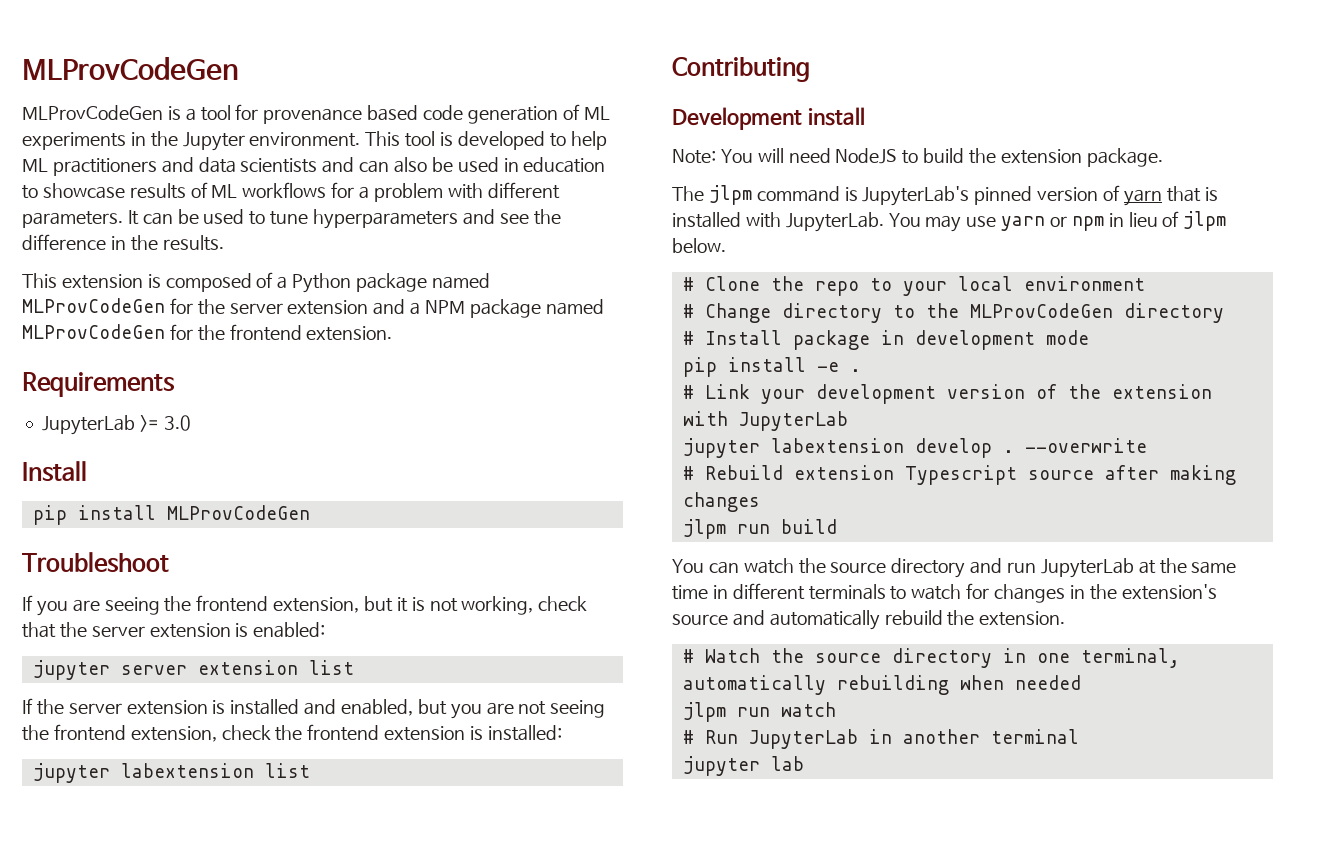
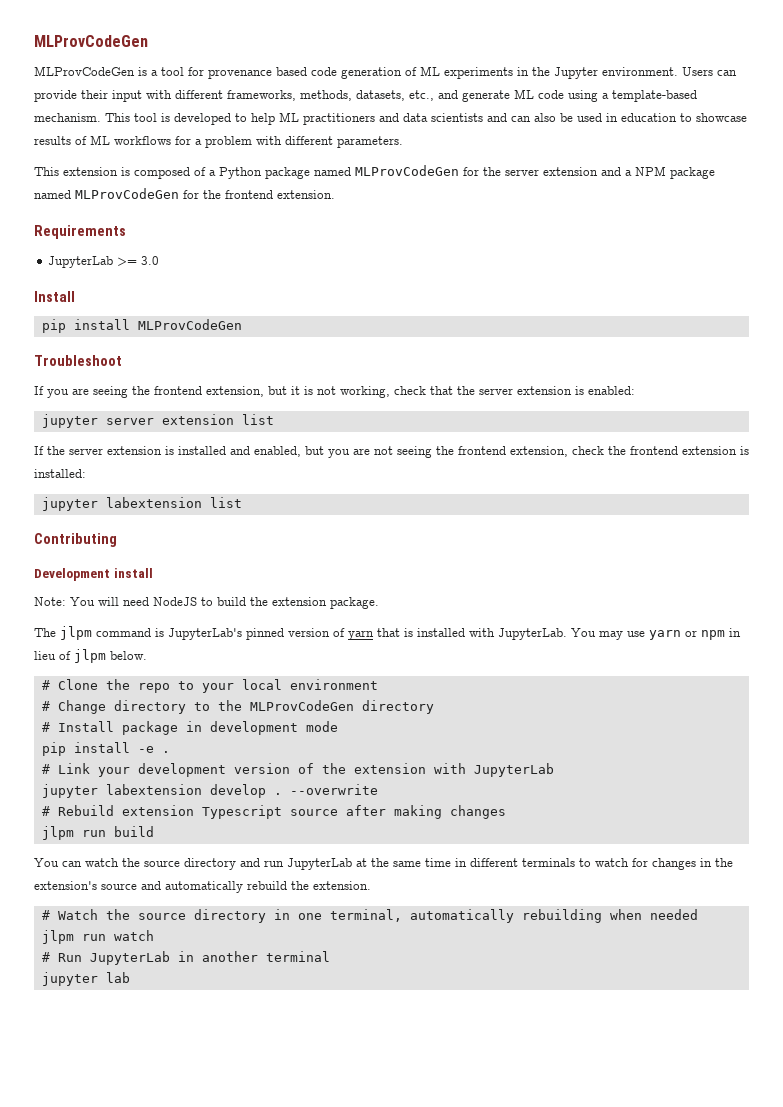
(361, 139) none -> [682,67,737,76] [34,89,697,102] [34,113,101,122] Users can provide their input with different frameworks, methods, datasets, etc., and generate ML code using a template-based mechanism.
[127,209,561,229] [22,234,224,251] It can be used to tune hyperparameters and see the difference in the results. -> (403, 142) none

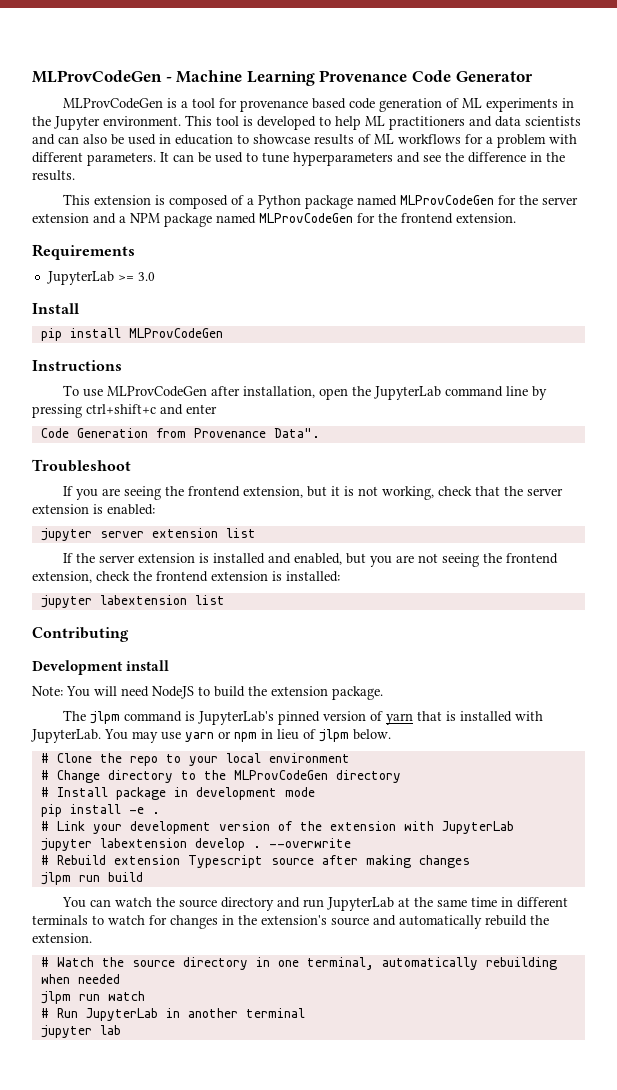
[34,35,148,47] MLProvCodeGen -> [32,70,533,86] MLProvCodeGen - Machine Learning Provenance Code Generator
[682,67,737,76] [34,89,697,102] [34,113,101,122] Users can provide their input with different frameworks, methods, datasets, etc., and generate ML code using a template-based mechanism. -> (181, 121) none
(403, 142) none -> [160,152,565,166] [32,170,75,181] It can be used to tune hyperparameters and see the difference in the results.
(242, 324) none -> [32,360,122,371] [63,385,548,400] [32,404,217,418] [40,428,320,438] // Instructions // To use MLProvCodeGen after installation, open the JupyterLab command line by pressing ctrl+shift+c and enter // Code Generation from Provenance Data".

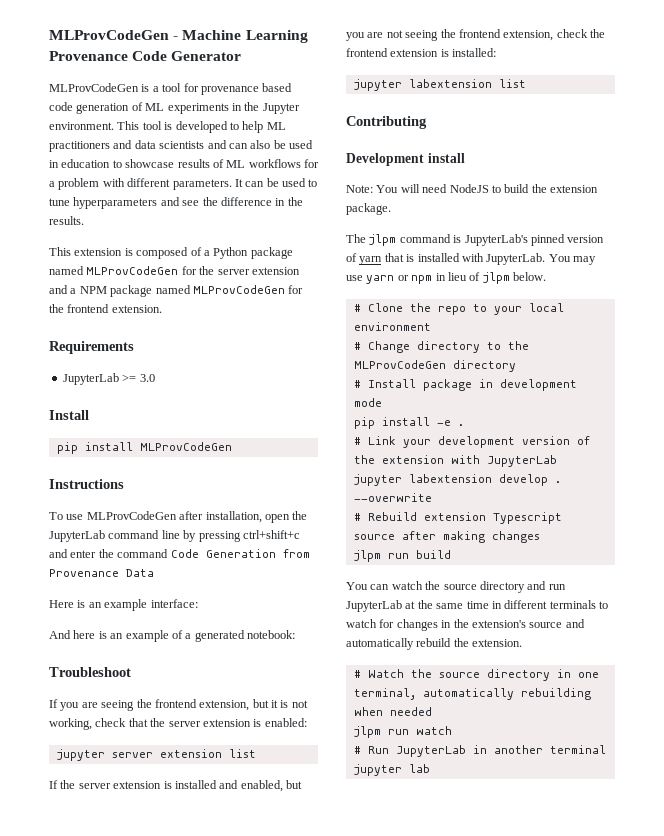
(217, 409) // -> [98,549,169,558] the command
[273,428,320,438] Data". -> [126,569,154,577] [49,599,198,611] [49,630,295,642] Data // Here is an example interface: // And here is an example of a generated notebook:

